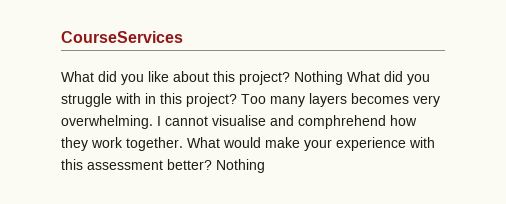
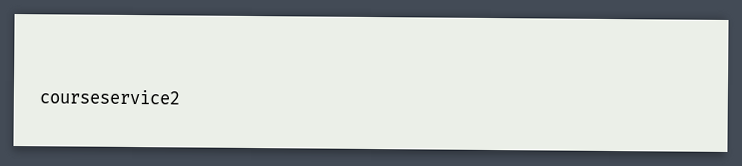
[61,31,183,43] [61,71,430,85] [61,93,440,107] [61,115,417,129] [61,137,435,151] [61,159,265,173] CourseServices // What did you like about this project? Nothing What did you struggle with in this project? Too many layers becomes very overwhelming. I cannot visualise and comphrehend how they work together. What would make your experience with this assessment better? Nothing -> [39,89,180,105] courseservice2

